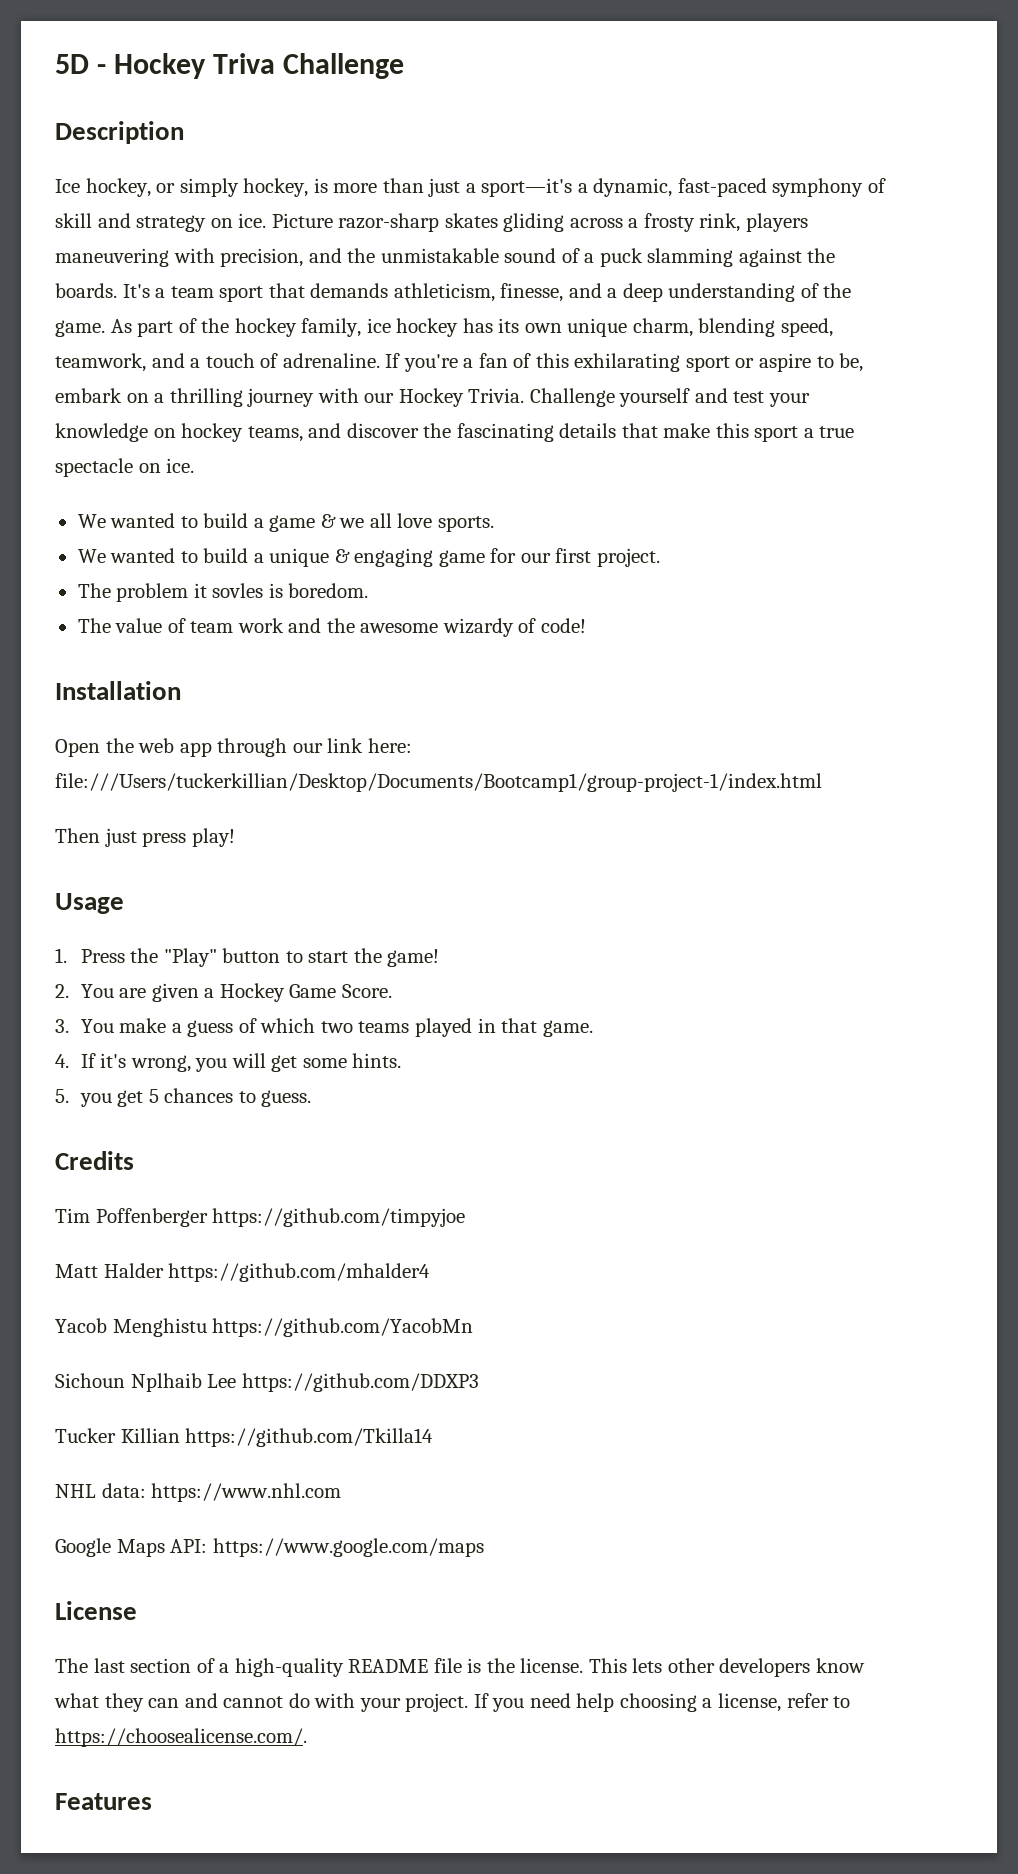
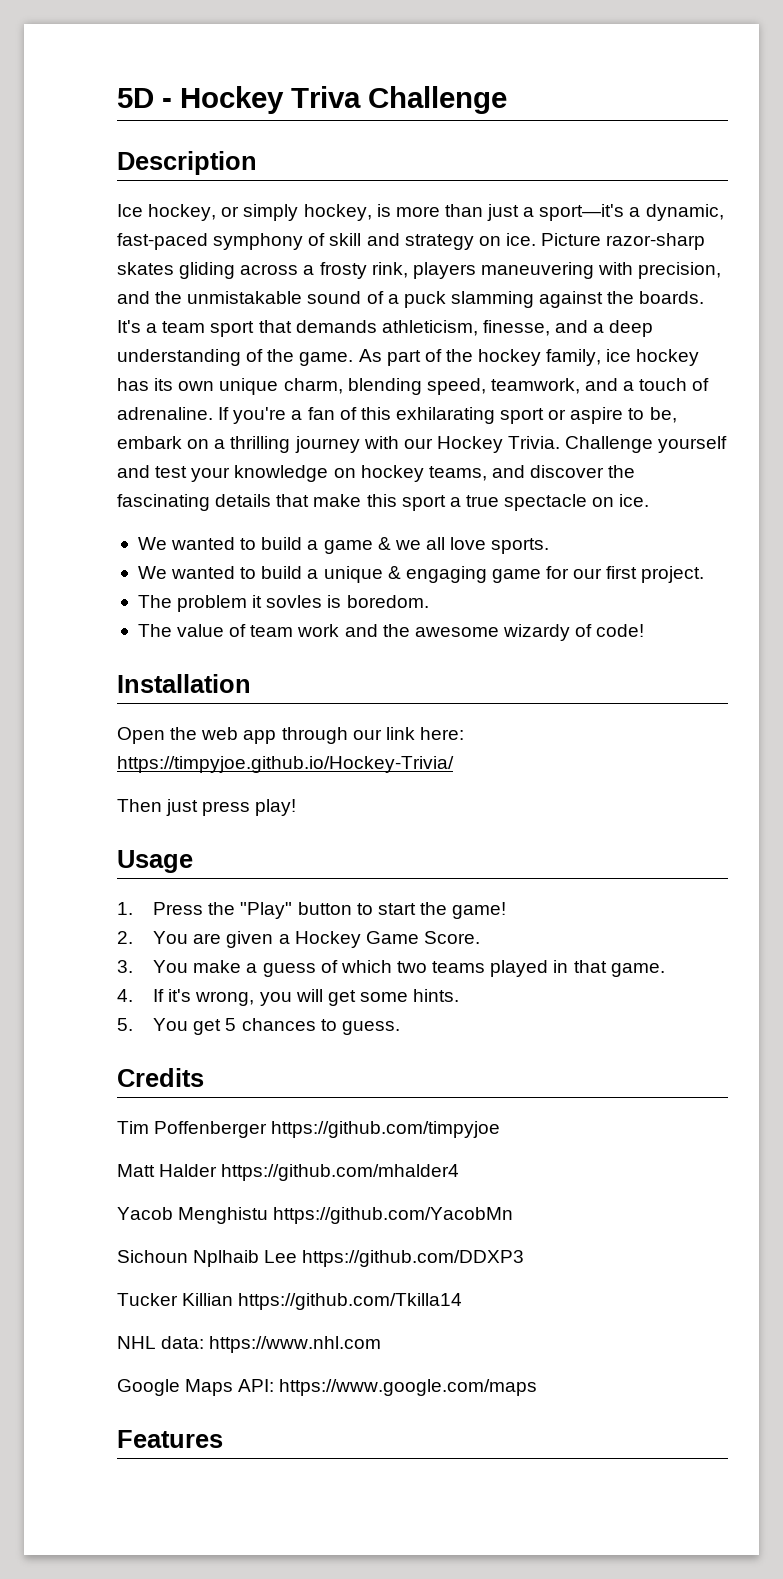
[55,773,822,792] file:///Users/tuckerkillian/Desktop/Documents/Bootcamp1/group-project-1/index.html -> [117,756,454,773] https://timpyjoe.github.io/Hockey-Trivia/
[79,1093,112,1107] you -> [153,1018,189,1031] You
[55,1601,137,1620] [55,1658,866,1677] [54,1693,851,1712] [55,1728,307,1747] // License // The last section of a high-quality README file is the license. This lets other developers know what they can and cannot do with your project. If you need help choosing a license, refer to https://choosealicense.com/. -> (538, 1387) none

